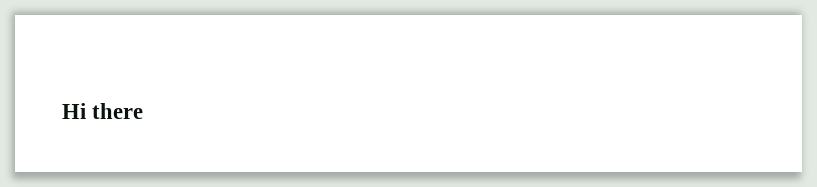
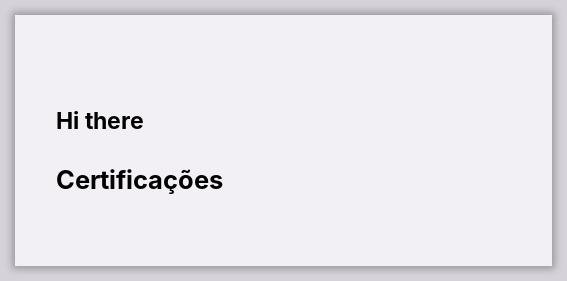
(144, 111) none -> [56,169,223,194] // Certificações

